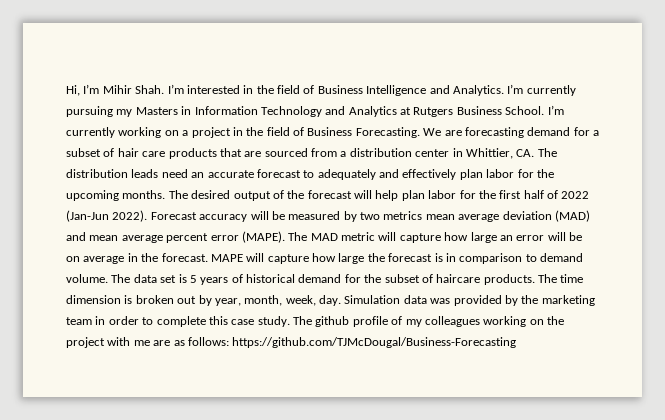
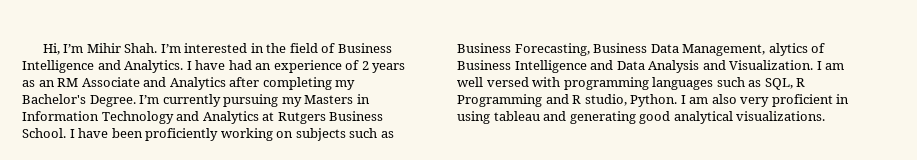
(504, 90) none -> [186,60,406,73] [22,77,356,90] [22,94,136,107] I have had an experience of 2 years as an RM Associate and Analytics after completing my Bachelor's Degree.
[547,105,564,115] [66,127,599,138] [66,148,557,159] [66,169,554,180] [66,190,590,201] [66,210,590,222] [66,231,582,243] [66,253,583,264] [66,274,584,285] [66,295,595,306] [66,316,564,327] [66,337,517,348] I’m currently working on a project in the field of Business Forecasting. We are forecasting demand for a subset of hair care products that are sourced from a distribution center in Whittier, CA. The distribution leads need an accurate forecast to adequately and effectively plan labor for the upcoming months. The desired output of the forecast will help plan labor for the first half of 2022 (Jan-Jun 2022). Forecast accuracy will be measured by two metrics mean average deviation (MAD) and mean average percent error (MAPE). The MAD metric will capture how large an error will be on average in the forecast. MAPE will capture how large the forecast is in comparison to demand volume. The data set is 5 years of historical demand for the subset of haircare products. The time dimension is broken out by year, month, week, day. Simulation data was provided by the marketing team in order to complete this case study. The github profile of my colleagues working on the project with me are as follows: https://github.com/TJMcDougal/Business-Forecasting -> [69,128,394,141] [457,43,826,56] [457,60,845,73] [457,77,806,90] [457,94,850,107] [457,111,826,124] I have been proficiently working on subjects such as Business Forecasting, Business Data Management, alytics of Business Intelligence and Data Analysis and Visualization. I am well versed with programming languages such as SQL, R Programming and R studio, Python. I am also very proficient in using tableau and generating good analytical visualizations.

